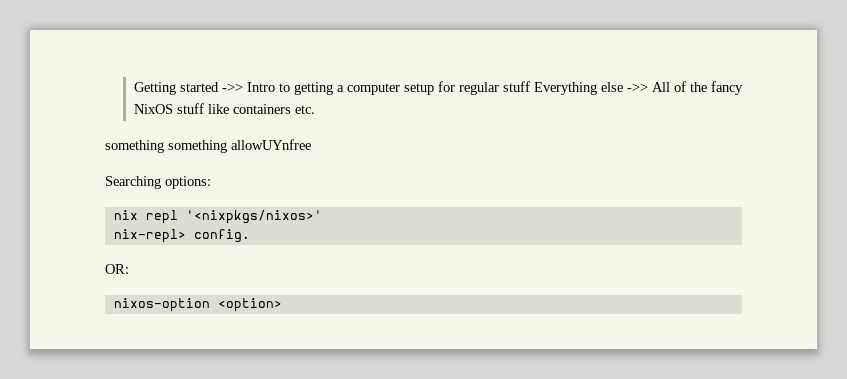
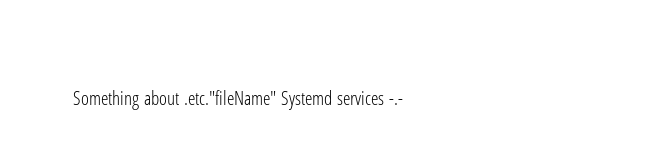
[133,81,743,95] [133,103,315,114] [105,139,311,153] [105,176,211,189] [113,210,322,224] [113,229,250,243] [105,264,129,274] [113,298,282,312] Getting started ->> Intro to getting a computer setup for regular stuff Everything else ->> All of the fancy NixOS stuff like containers etc. // something something allowUYnfree // Searching options: // nix repl '<nixpkgs/nixos>' // nix-repl> config. // OR: // nixos-option <option> -> [73,90,403,110] Something about .etc."fileName" Systemd services -.-

